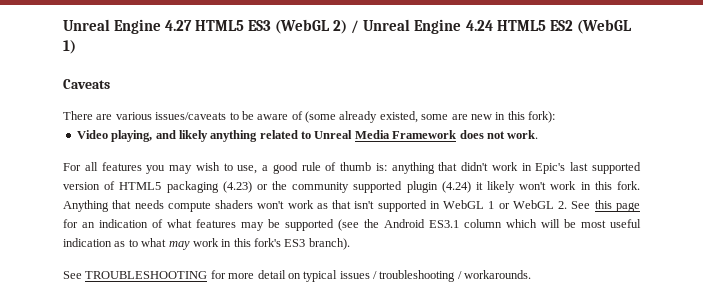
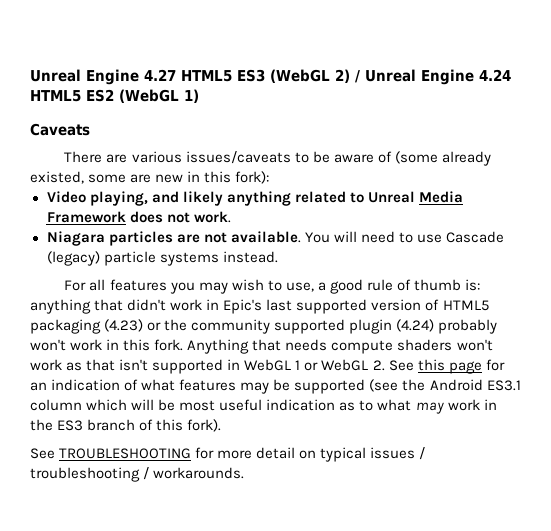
(539, 134) none -> [46,231,505,246] [46,251,278,266] // Niagara particles are not available. You will need to use Cascade (legacy) particle systems instead.
[475,181,516,193] it likely -> [438,319,498,334] probably
[233,238,350,250] this fork's ES3 branch). -> [30,419,222,432] the ES3 branch of this fork).

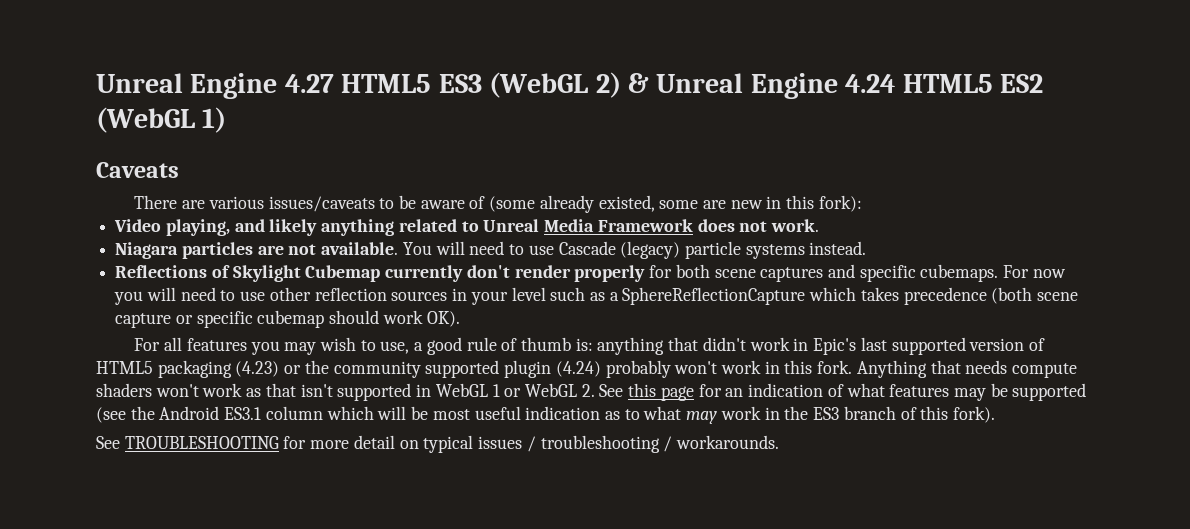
[355,70,360,83] / -> [627,73,649,93] &
(278, 257) none -> [115,264,1066,282] [114,287,1079,305] [115,310,460,328] // Reflections of Skylight Cubemap currently don't render properly for both scene captures and specific cubemaps. For now you will need to use other reflection sources in your level such as a SphereReflectionCapture which takes precedence (both scene capture or specific cubemap should work OK).

